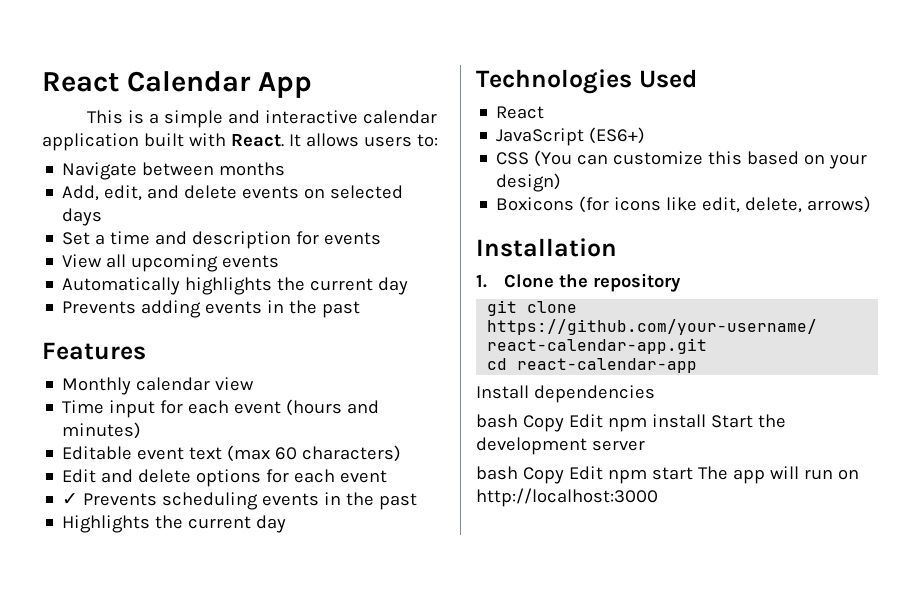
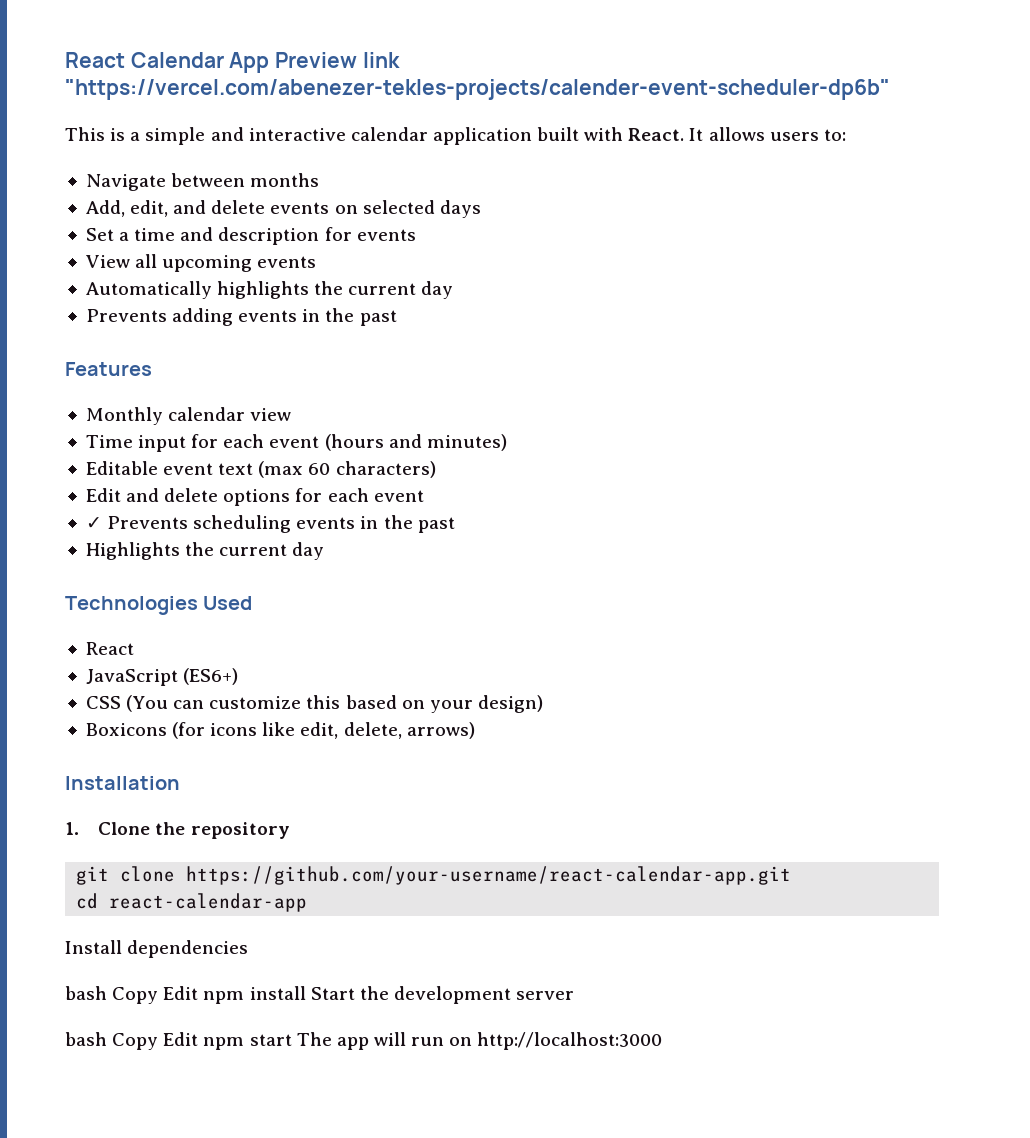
(312, 85) none -> [275,52,400,68] [65,79,890,100] Preview link "https://vercel.com/abenezer-tekles-projects/calender-event-scheduler-dp6b"

